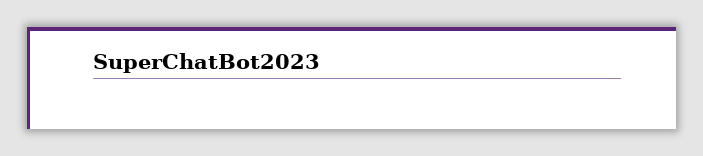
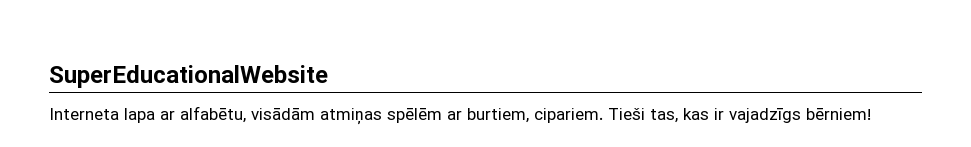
[93,53,320,73] SuperChatBot2023 -> [49,65,328,88] [49,106,871,125] SuperEducationalWebsite // Interneta lapa ar alfabētu, visādām atmiņas spēlēm ar burtiem, cipariem. Tieši tas, kas ir vajadzīgs bērniem!

